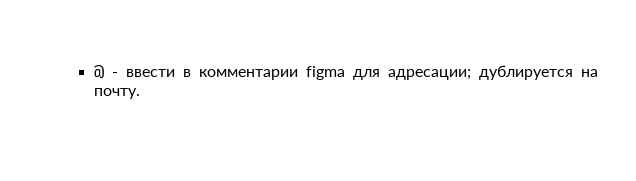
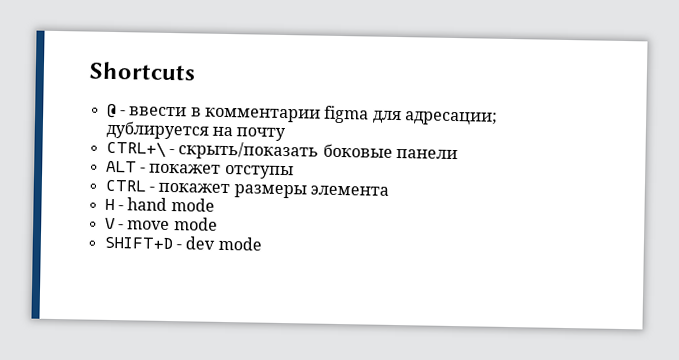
(93, 72) none -> [89,61,196,81] Shortcuts //
[93,88,140,99] почту. -> [236,127,287,142] [105,140,458,161] [105,160,294,180] [104,179,389,199] [104,197,215,212] [104,217,218,231] [103,236,262,251] почту // CTRL+\ - скрыть/показать боковые панели // ALT - покажет отступы // CTRL - покажет размеры элемента // H - hand mode // V - move mode // SHIFT+D - dev mode

